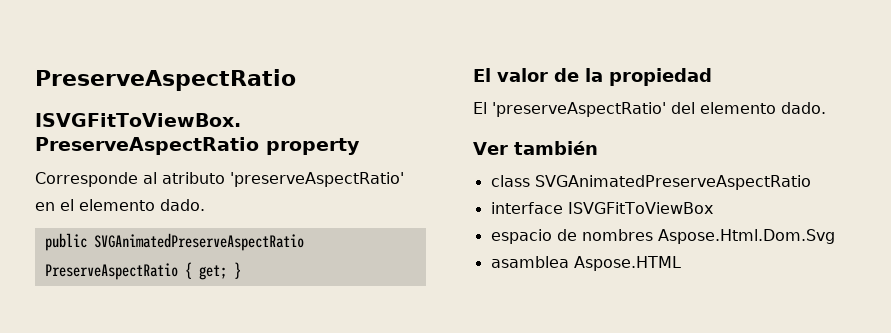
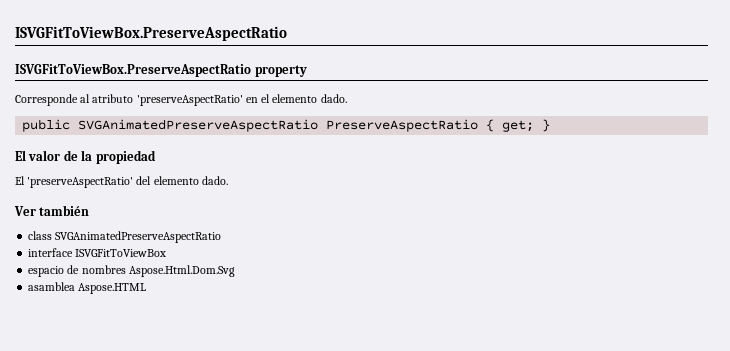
[35,69,296,91] PreserveAspectRatio -> [15,26,287,41] ISVGFitToViewBox.PreserveAspectRatio

